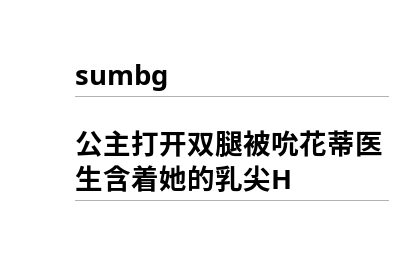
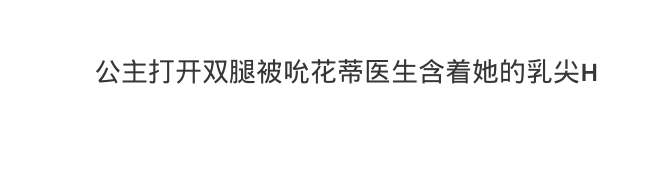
[75,64,168,91] sumbg // -> (94, 72) none

